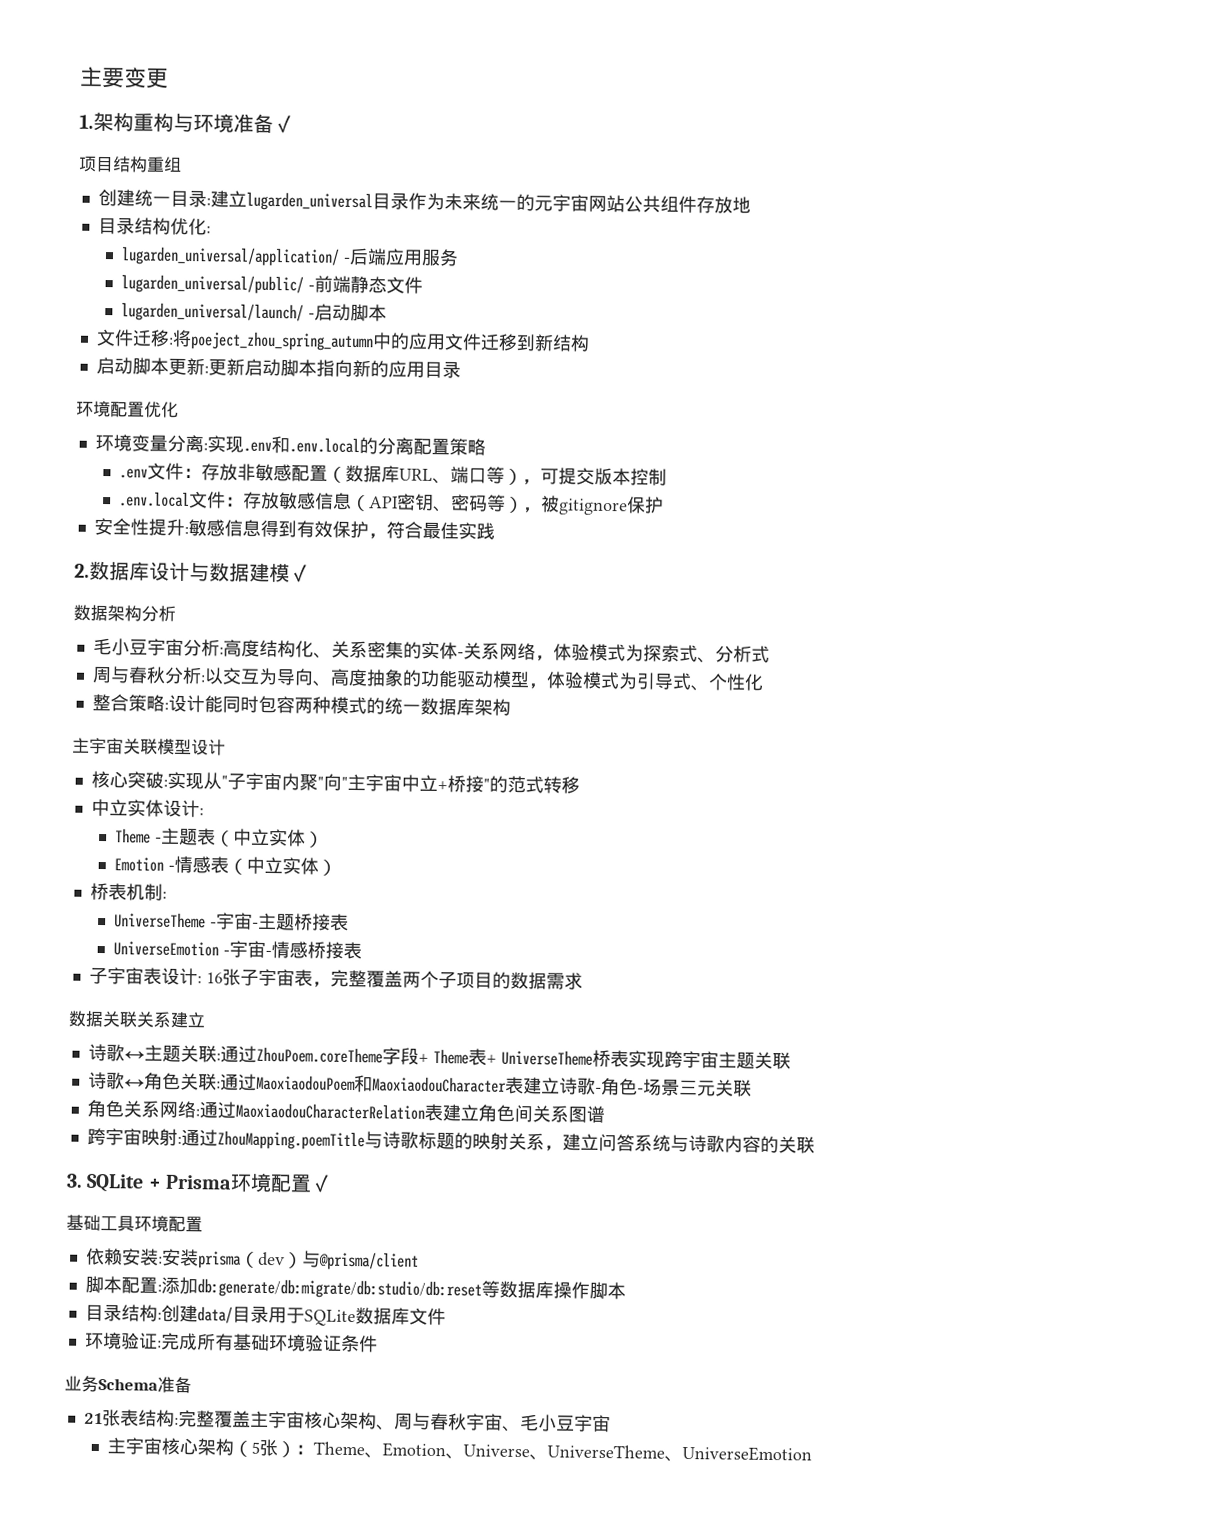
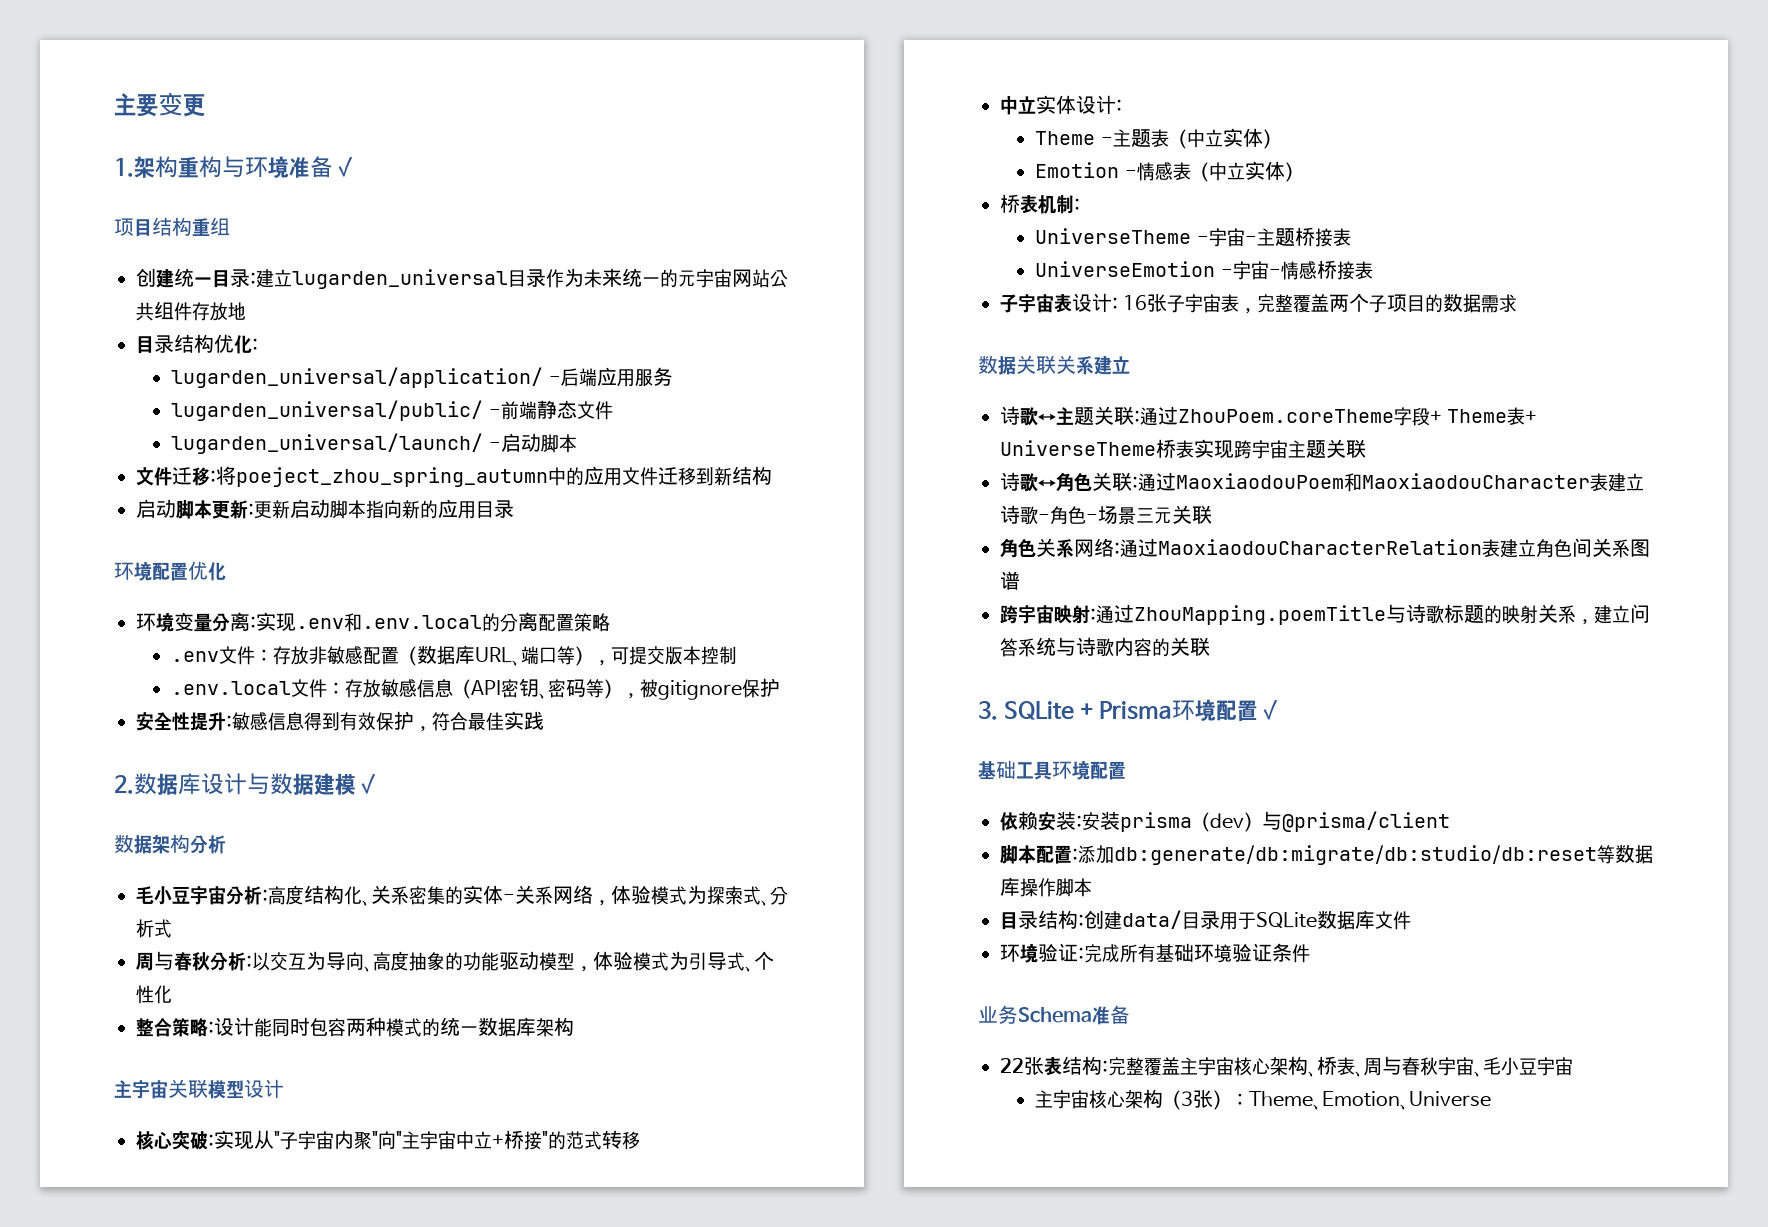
[83,1412,103,1425] 21 -> [1000,1058,1024,1073] 22
(395, 1427) none -> [1317,1056,1364,1077] 桥表、
[251,1441,261,1454] 5 -> [1181,1091,1194,1106] 3
[529,1444,813,1462] 、UniverseTheme、UniverseEmotion -> (1492, 1099) none

